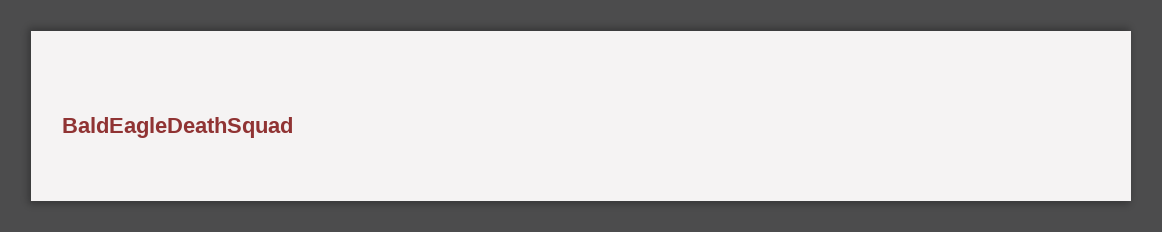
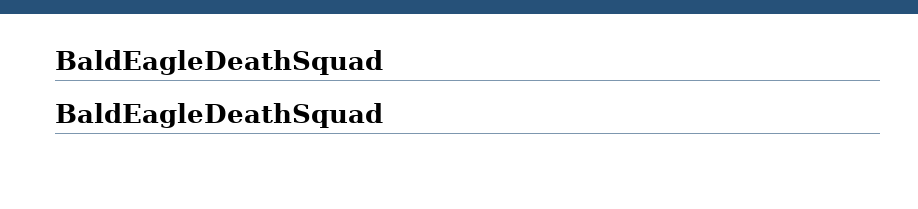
[62,117,293,138] BaldEagleDeathSquad -> [55,50,383,75] [55,103,383,128] BaldEagleDeathSquad // BaldEagleDeathSquad

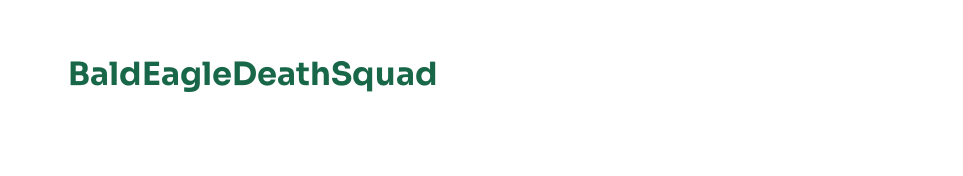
[55,50,383,75] [55,103,383,128] BaldEagleDeathSquad // BaldEagleDeathSquad -> [68,60,438,92] BaldEagleDeathSquad

